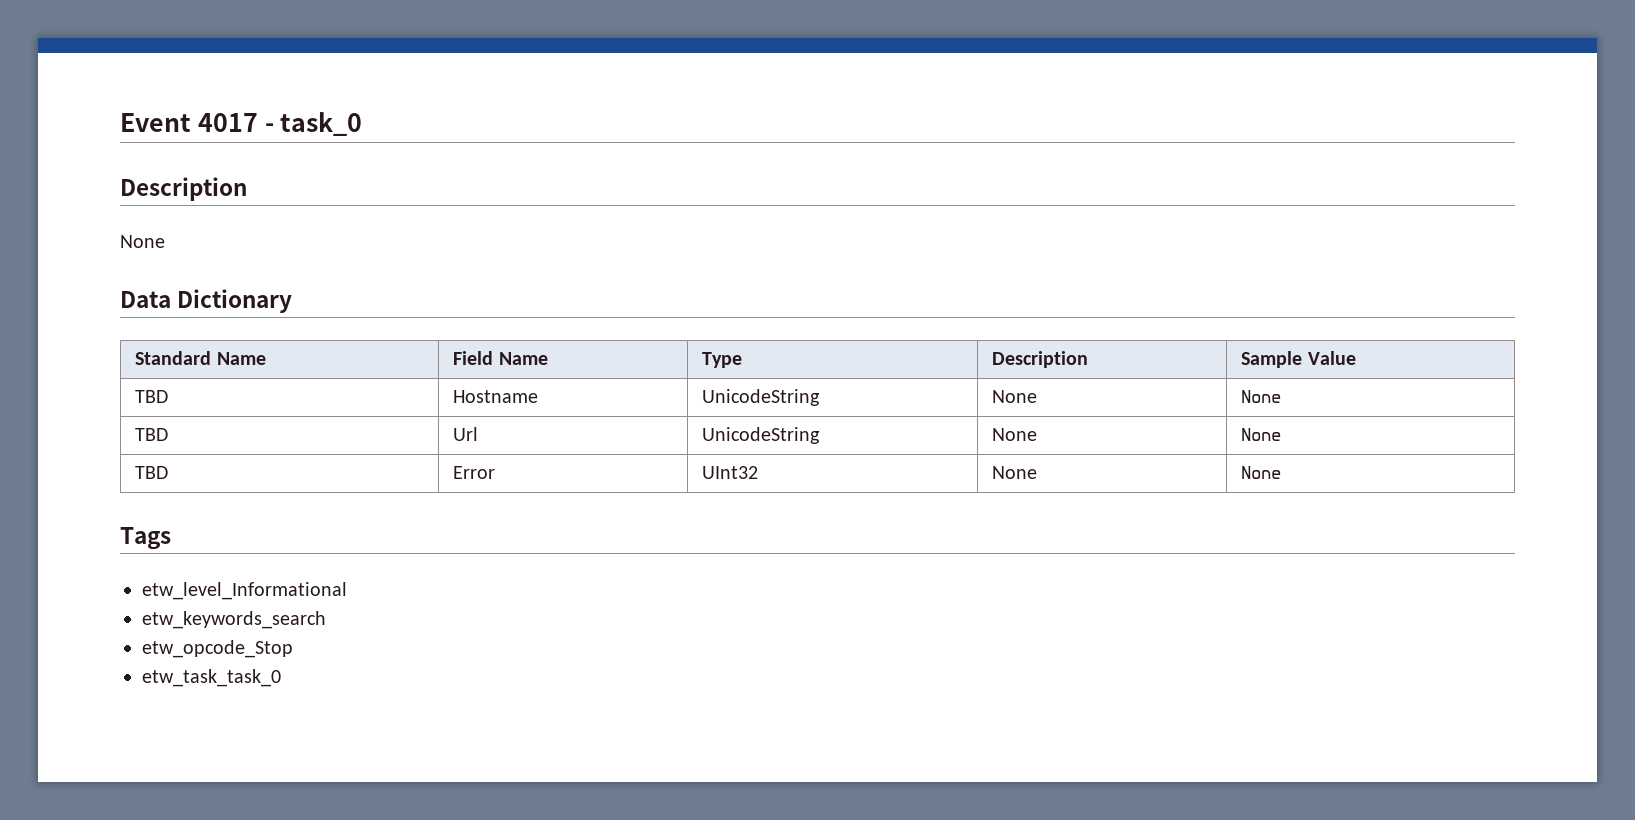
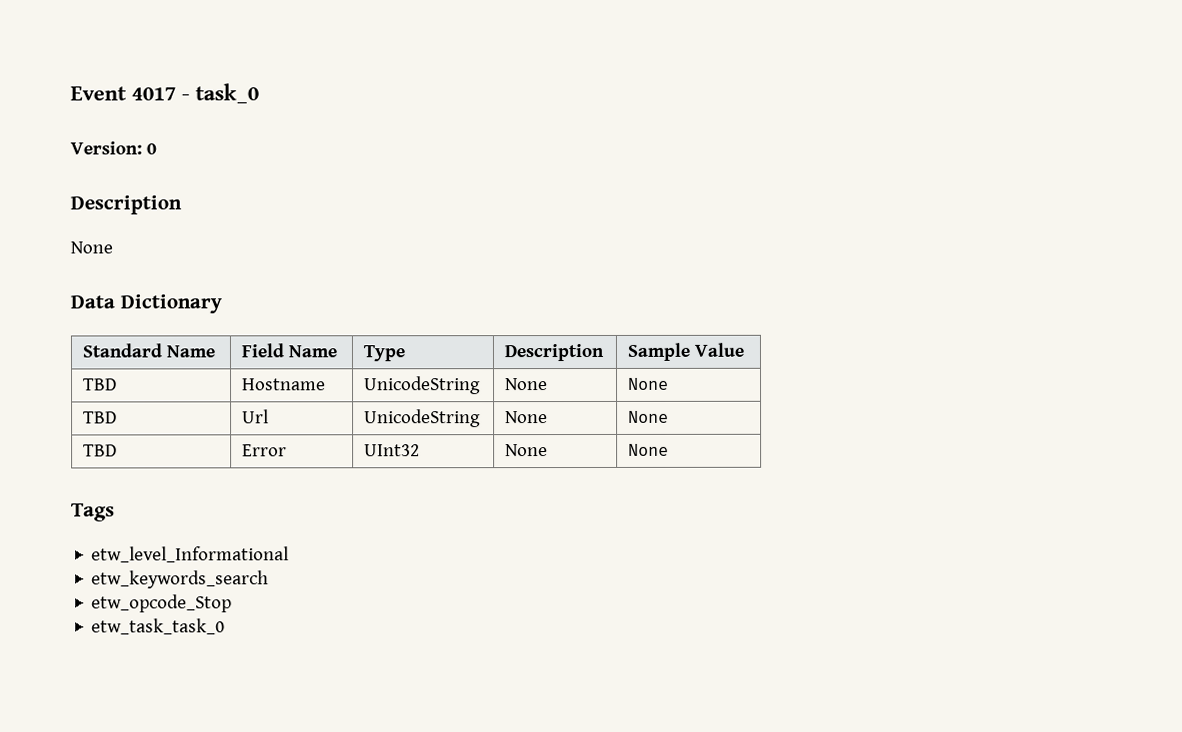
(363, 124) none -> [70,141,157,155] // Version: 0

